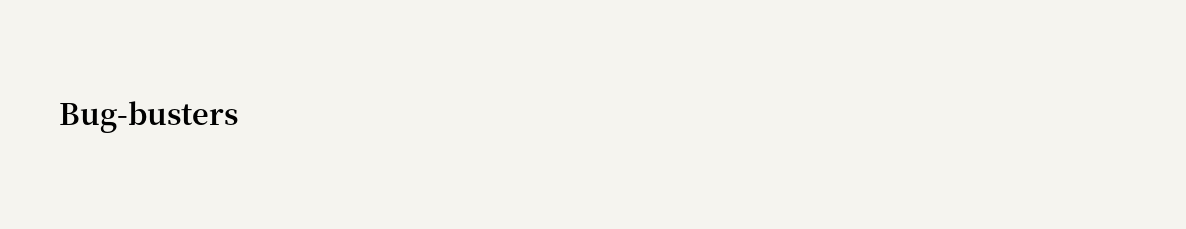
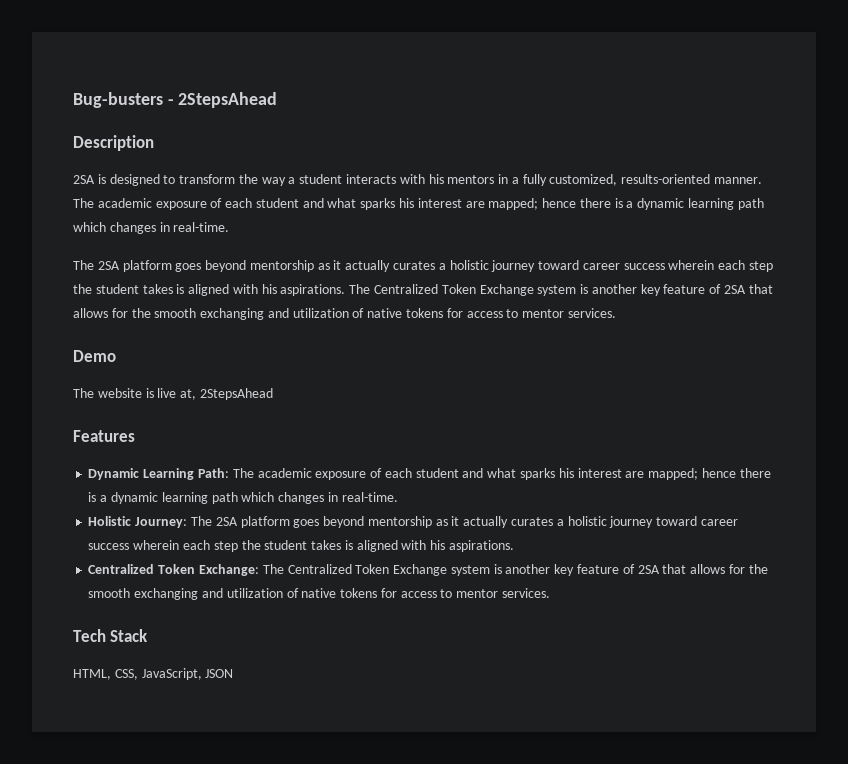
(238, 117) none -> [167,92,278,108] [73,135,154,151] [73,174,763,186] [73,198,764,210] [73,222,230,234] [73,260,774,272] [73,284,773,296] [73,308,616,320] [73,350,116,362] [73,388,273,400] [73,430,135,442] [88,468,771,480] [88,492,398,504] [88,516,738,528] [88,540,514,552] [88,564,768,576] [88,588,550,600] [73,629,149,642] [73,668,234,680] - 2StepsAhead // Description // 2SA is designed to transform the way a student interacts with his mentors in a fully customized, results-oriented manner. The academic exposure of each student and what sparks his interest are mapped; hence there is a dynamic learning path which changes in real-time. // The 2SA platform goes beyond mentorship as it actually curates a holistic journey toward career success wherein each step the student takes is aligned with his aspirations. The Centralized Token Exchange system is another key feature of 2SA that allows for the smooth exchanging and utilization of native tokens for access to mentor services. // Demo // The website is live at, 2StepsAhead // Features // Dynamic Learning Path: The academic exposure of each student and what sparks his interest are mapped; hence there is a dynamic learning path which changes in real-time. // Holistic Journey: The 2SA platform goes beyond mentorship as it actually curates a holistic journey toward career success wherein each step the student takes is aligned with his aspirations. // Centralized Token Exchange: The Centralized Token Exchange system is another key feature of 2SA that allows for the smooth exchanging and utilization of native tokens for access to mentor services. // Tech Stack // HTML, CSS, JavaScript, JSON

